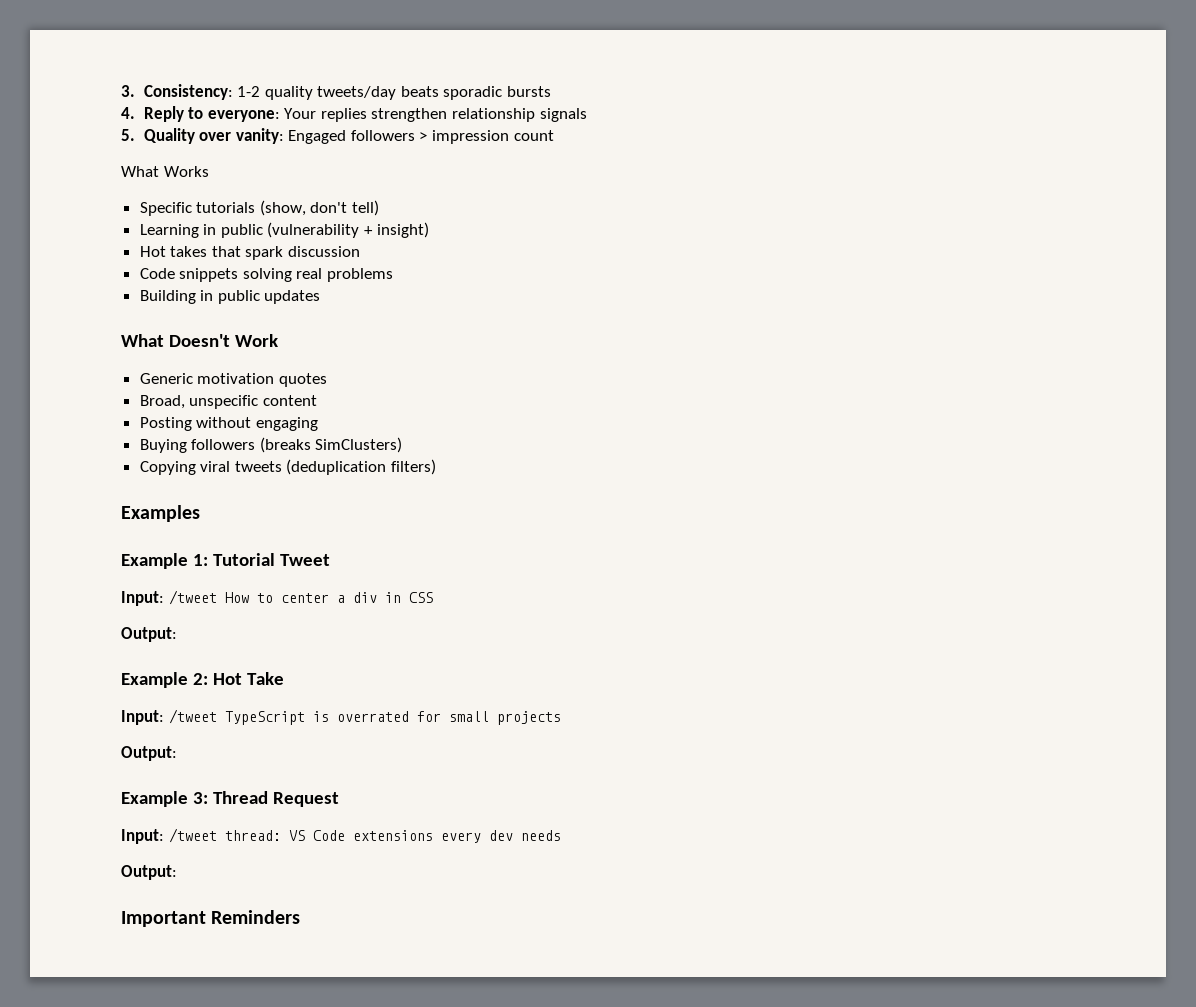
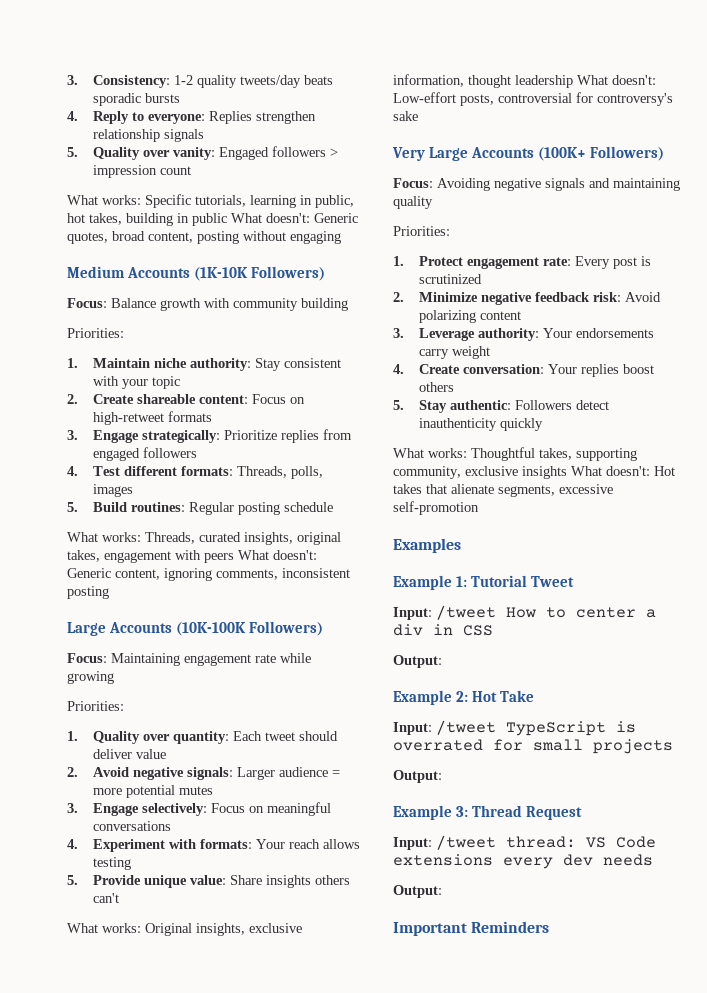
[284,108,367,122] Your replies -> [209,111,253,124] Replies
[163,166,209,177] [139,200,380,216] [139,222,429,238] [139,246,361,260] [139,268,394,282] [139,290,321,304] [121,334,278,347] [139,373,327,387] [139,395,317,409] [139,417,318,431] [139,437,403,453] [139,459,437,475] Works // Specific tutorials (show, don't tell) // Learning in public (vulnerability + insight) // Hot takes that spark discussion // Code snippets solving real problems // Building in public updates // What Doesn't Work // Generic motivation quotes // Broad, unspecific content // Posting without engaging // Buying followers (breaks SimClusters) // Copying viral tweets (deduplication filters) -> [102,194,354,208] [67,213,358,226] [67,231,341,244] [67,266,325,281] [67,298,348,311] [67,328,124,338] [67,358,342,371] [93,376,181,389] [67,394,306,404] [93,411,213,425] [67,429,353,443] [93,447,198,461] [67,466,324,479] [93,484,134,497] [67,502,334,515] [67,532,341,545] [67,550,317,563] [67,568,350,581] [67,586,109,599] [67,621,323,636] [67,653,311,666] [67,671,114,684] [67,701,124,711] [67,731,339,744] [93,749,167,759] [67,767,341,780] [93,785,214,798] [67,802,332,816] [93,821,172,831] [67,839,361,852] [93,857,132,870] [67,875,351,888] [93,893,120,903] [67,923,302,936] [393,74,656,88] [393,92,673,106] [393,111,418,121] [392,146,664,161] [393,178,680,191] [393,196,433,209] [393,226,450,236] [393,256,652,269] [419,274,483,284] [393,292,662,305] [419,310,522,323] [393,328,655,341] [419,346,491,359] [393,364,655,377] [419,382,455,392] [393,400,610,413] [419,418,544,431] [393,447,637,461] [393,466,675,479] [393,484,613,497] [393,501,479,515] works: Specific tutorials, learning in public, hot takes, building in public What doesn't: Generic quotes, broad content, posting without engaging // Medium Accounts (1K-10K Followers) // Focus: Balance growth with community building // Priorities: // 1. Maintain niche authority: Stay consistent with your topic // 2. Create shareable content: Focus on high-retweet formats // 3. Engage strategically: Prioritize replies from engaged followers // 4. Test different formats: Threads, polls, images // 5. Build routines: Regular posting schedule // What works: Threads, curated insights, original takes, engagement with peers What doesn't: Generic content, ignoring comments, inconsistent posting // Large Accounts (10K-100K Followers) // Focus: Maintaining engagement rate while growing // Priorities: // 1. Quality over quantity: Each tweet should deliver value // 2. Avoid negative signals: Larger audience = more potential mutes // 3. Engage selectively: Focus on meaningful conversations // 4. Experiment with formats: Your reach allows testing // 5. Provide unique value: Share insights others can't // What works: Original insights, exclusive information, thought leadership What doesn't: Low-effort posts, controversial for controversy's sake // Very Large Accounts (100K+ Followers) // Focus: Avoiding negative signals and maintaining quality // Priorities: // 1. Protect engagement rate: Every post is scrutinized // 2. Minimize negative feedback risk: Avoid polarizing content // 3. Leverage authority: Your endorsements carry weight // 4. Create conversation: Your replies boost others // 5. Stay authentic: Followers detect inauthenticity quickly // What works: Thoughtful takes, supporting community, exclusive insights What doesn't: Hot takes that alienate segments, excessive self-promotion

